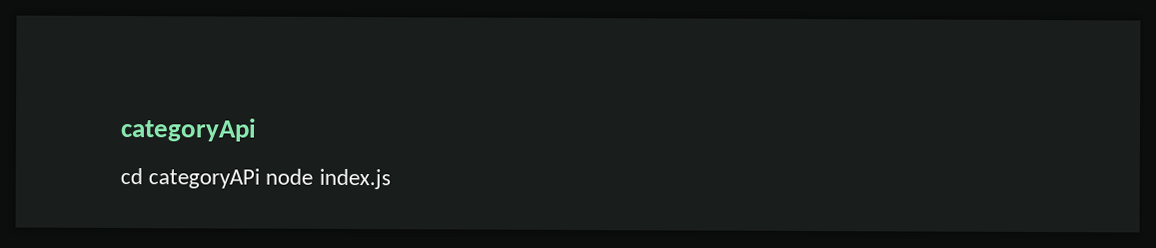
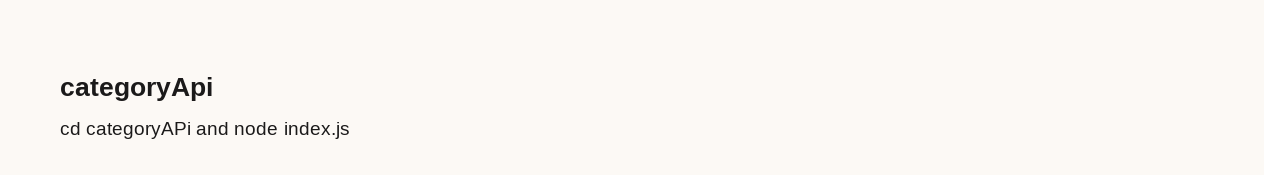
(261, 178) none -> [196,122,230,135] and

